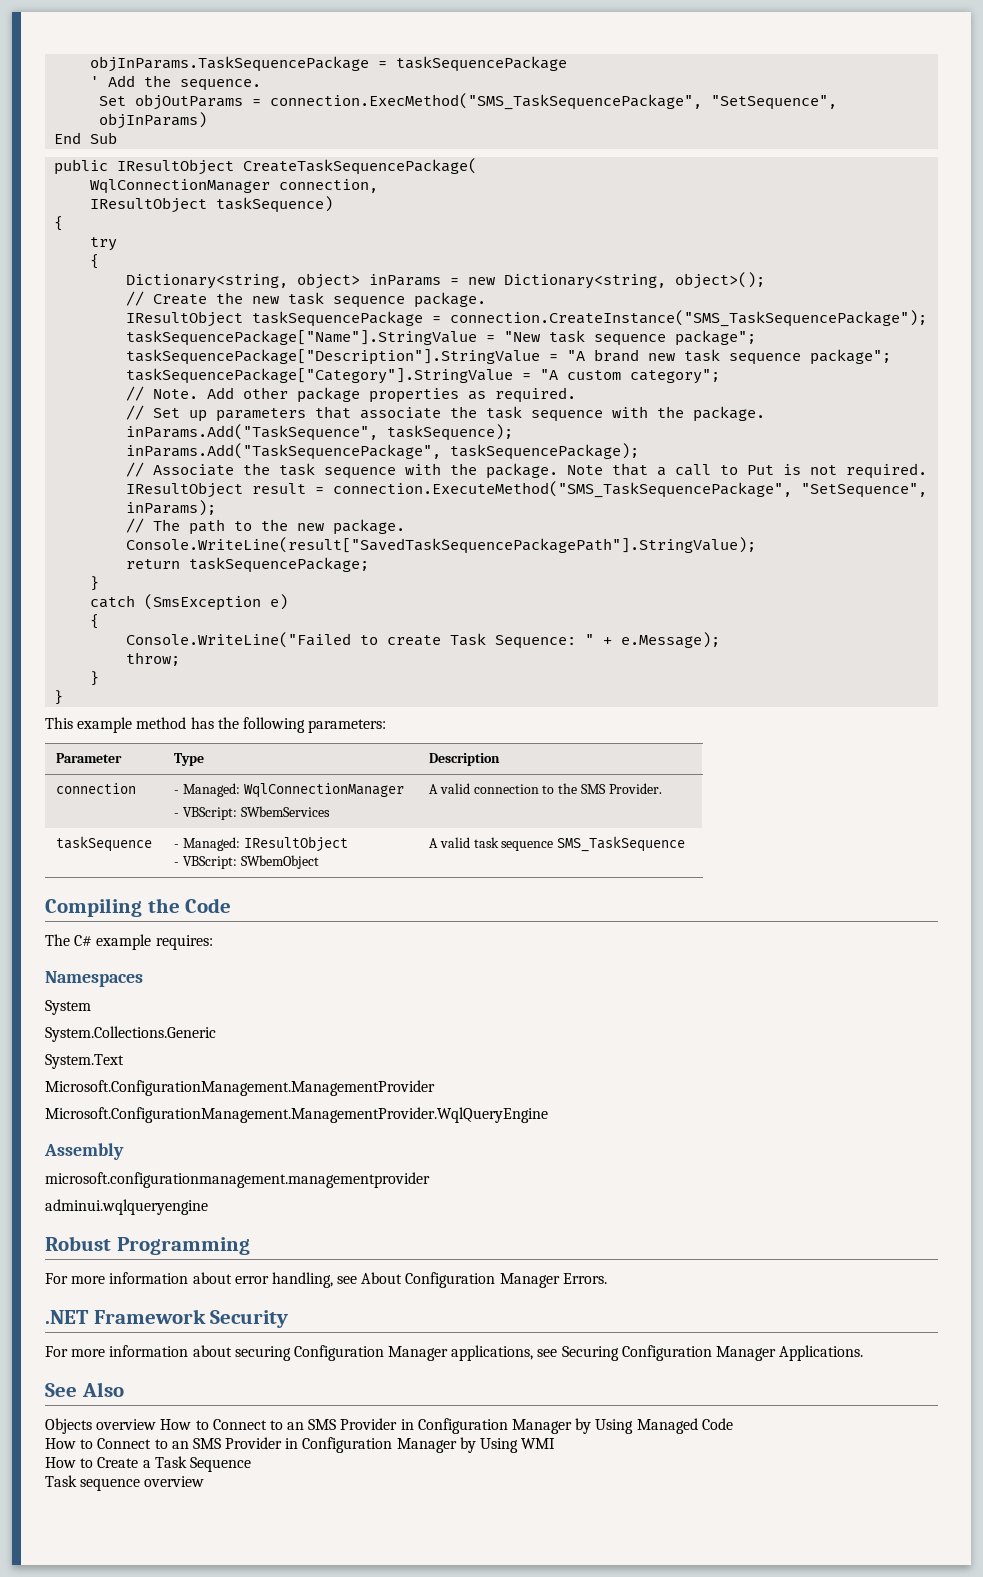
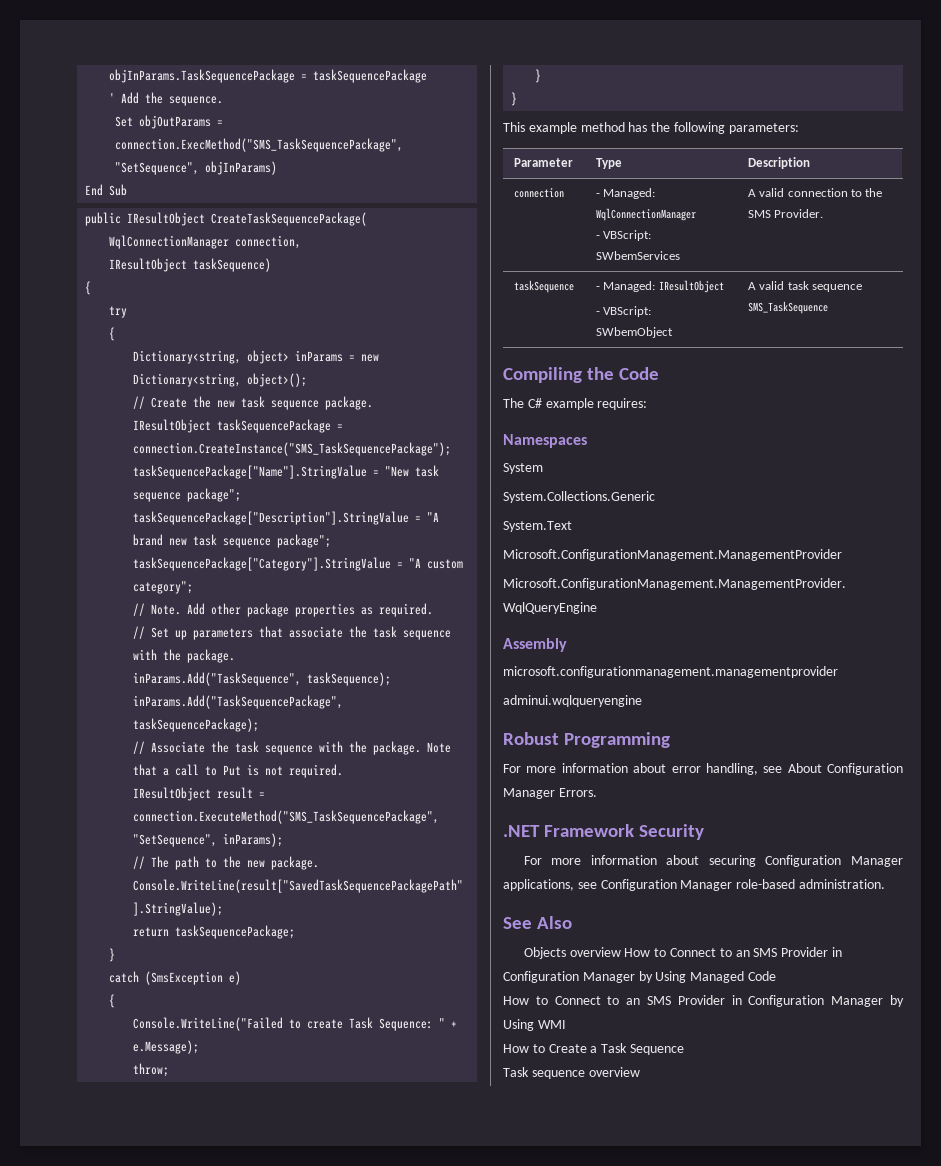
[561,1345,864,1361] Securing Configuration Manager Applications. -> [600,879,885,891] Configuration Manager role-based administration.

